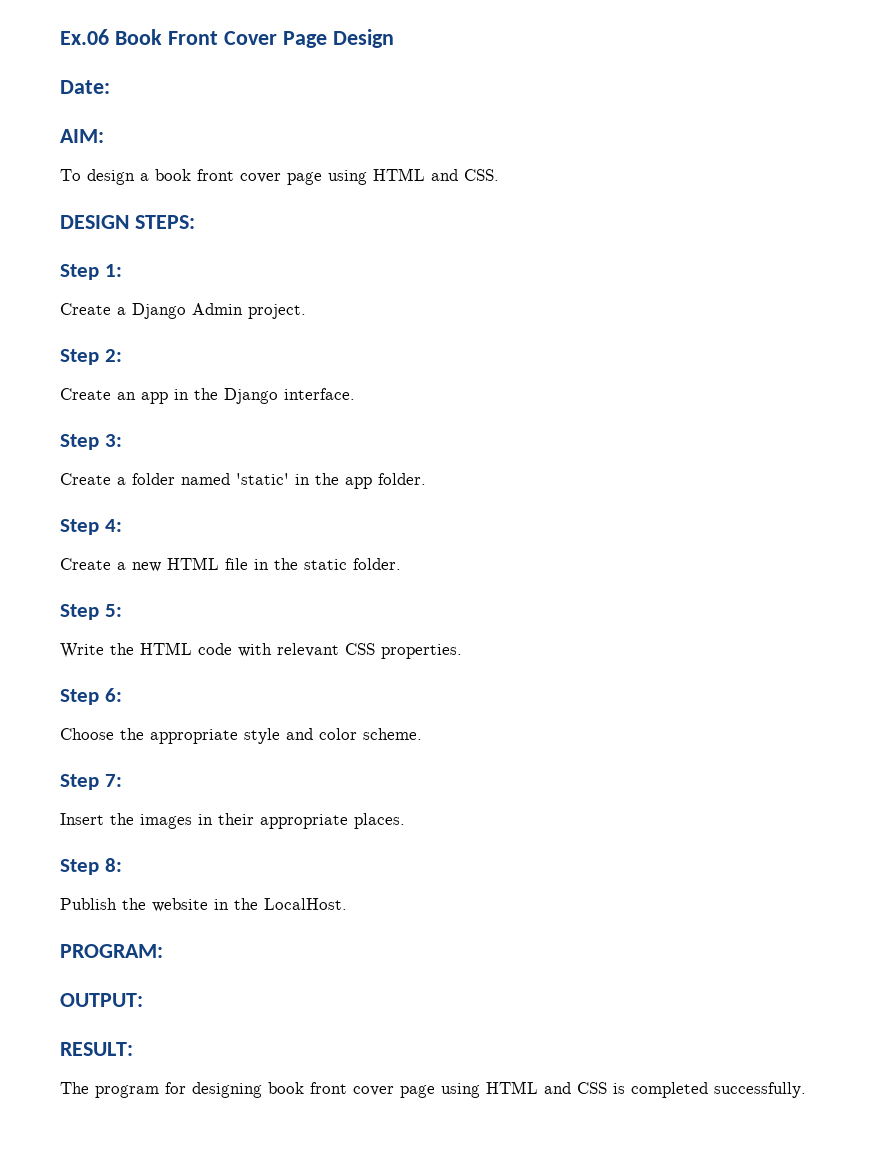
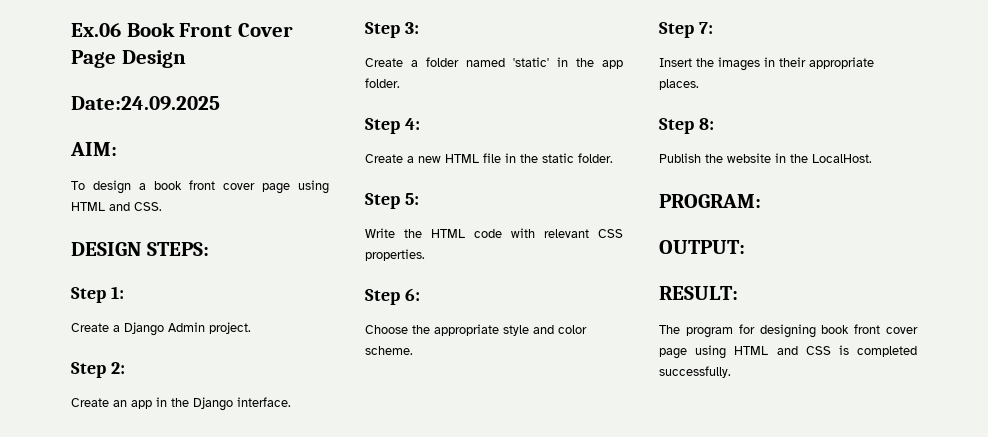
[60,80,110,94] Date: -> [71,96,220,111] Date:24.09.2025

